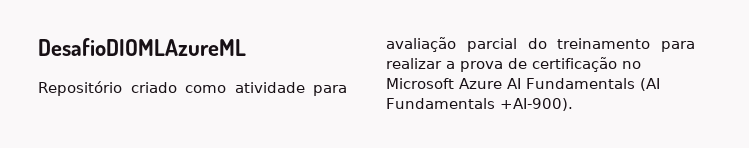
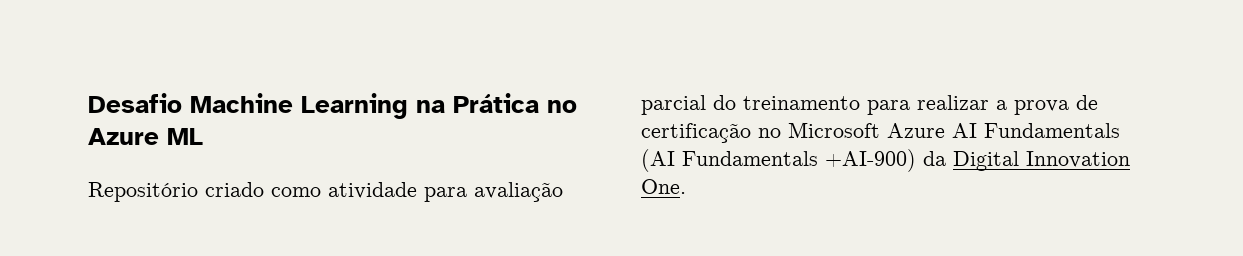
[38,38,246,56] DesafioDIOMLAzureML -> [88,93,577,119] [88,128,203,145] Desafio Machine Learning na Prática no Azure ML
[500,98,573,111] +AI-900). -> [825,149,1130,172] [641,179,686,194] +AI-900) da Digital Innovation One.

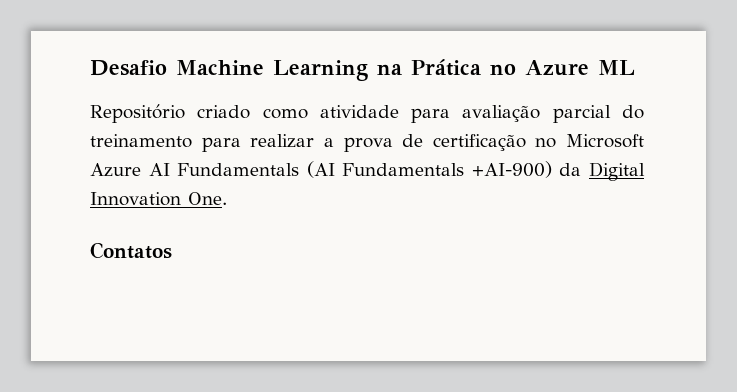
(686, 186) none -> [90,242,172,259] // Contatos

